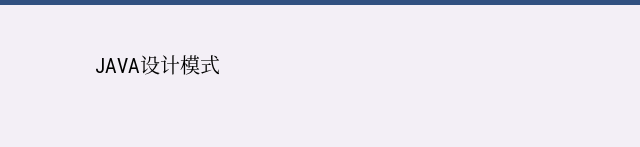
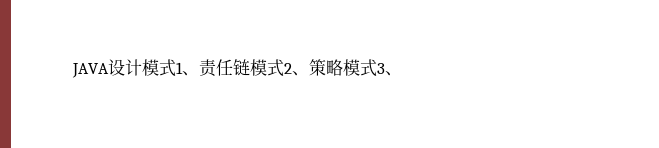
(220, 65) none -> [176,59,402,77] 1、责任链模式2、策略模式3、

